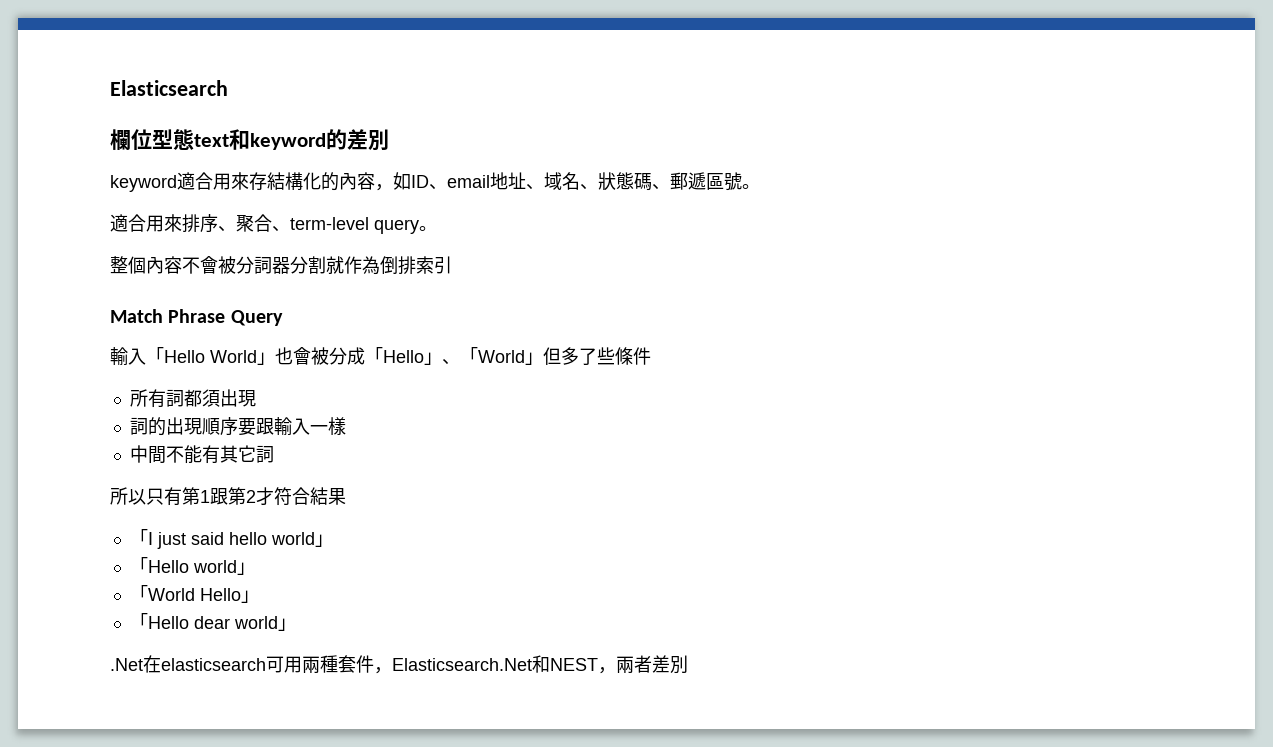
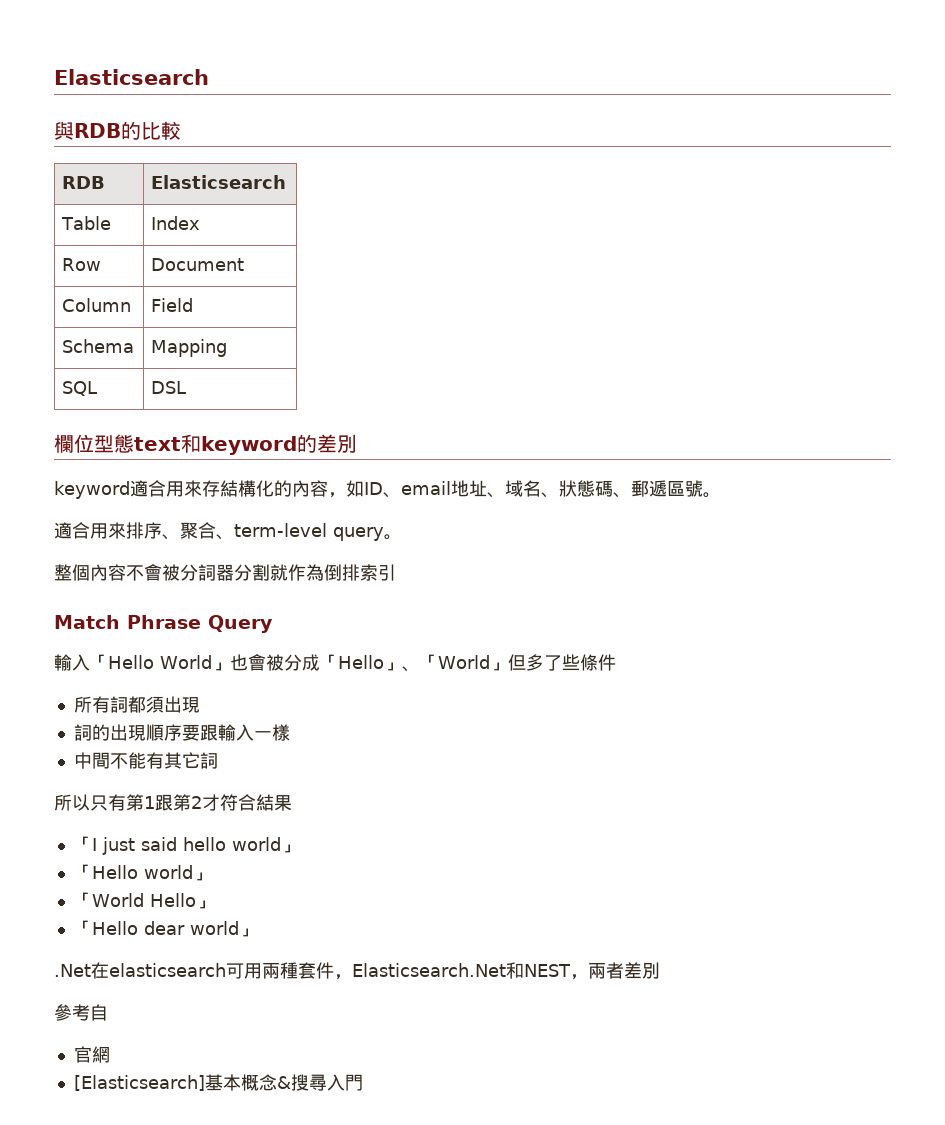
[110,80,228,96] Elasticsearch -> [54,69,209,85] [54,121,181,140] [62,176,106,189] [151,175,287,189] [61,216,112,230] [151,216,201,230] [62,258,102,271] [151,258,245,271] [62,298,132,312] [151,298,194,312] [62,339,135,353] [151,339,228,357] [62,381,98,396] [151,381,187,394] Elasticsearch // 與RDB的比較 // RDB | Elasticsearch // Table | Index // Row | Document // Column | Field // Schema | Mapping // SQL | DSL
(688, 664) none -> [54,1004,108,1021] [73,1046,110,1063] [73,1074,363,1091] // 參考自 // 官網 // [Elasticsearch]基本概念&搜尋入門

